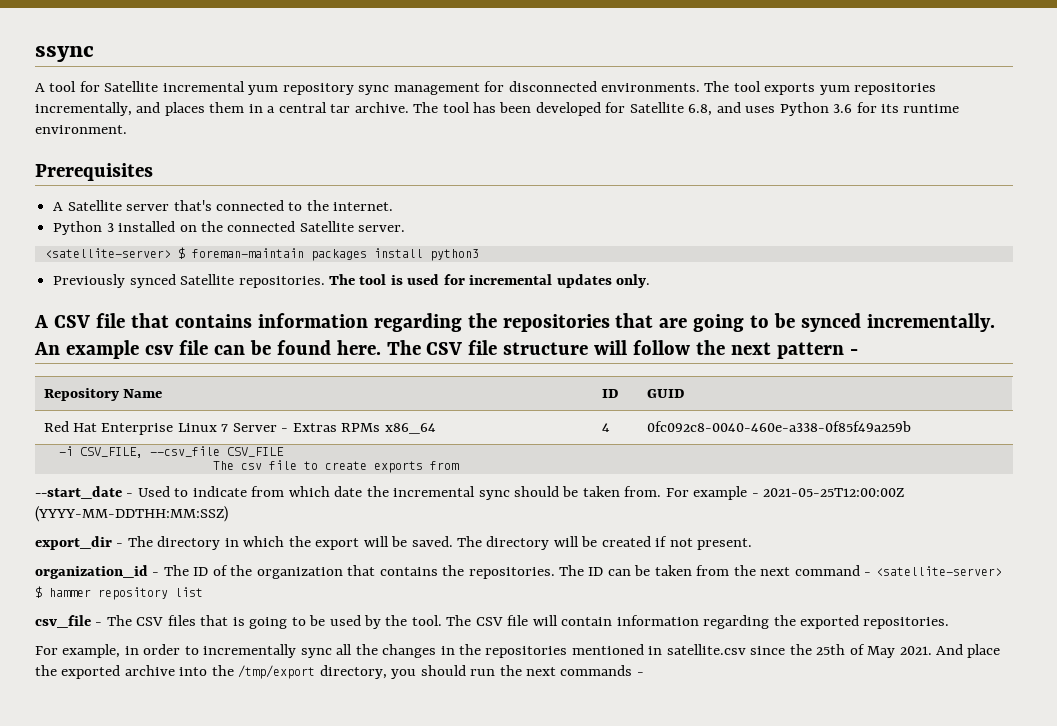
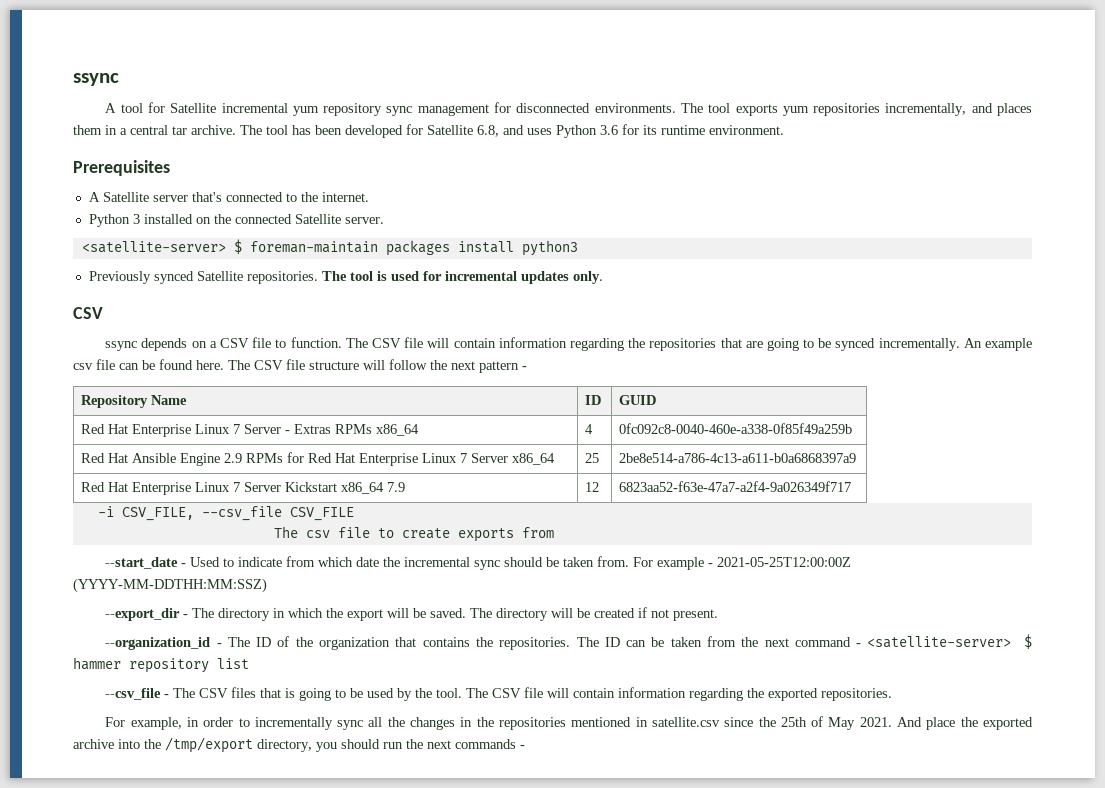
[34,313,252,328] A CSV file that contains -> [73,307,103,319] [105,337,496,351] CSV // ssync depends on a CSV file to function. The CSV file will contain
(911, 426) none -> [81,452,556,466] [585,453,600,463] [619,453,857,463] [81,482,406,495] [585,482,600,492] [619,481,852,492] // Red Hat Ansible Engine 2.9 RPMs for Red Hat Enterprise Linux 7 Server x86_64 | 25 | 2be8e514-a786-4c13-a611-b0a6868397a9 // Red Hat Enterprise Linux 7 Server Kickstart x86_64 7.9 | 12 | 6823aa52-f63e-47a7-a2f4-9a026349f717
[35,536,112,550] export_dir -> [105,608,181,621] --export_dir
[35,565,148,579] organization_id -> [105,637,211,650] --organization_id
[35,615,91,628] csv_file -> [105,688,162,700] --csv_file

